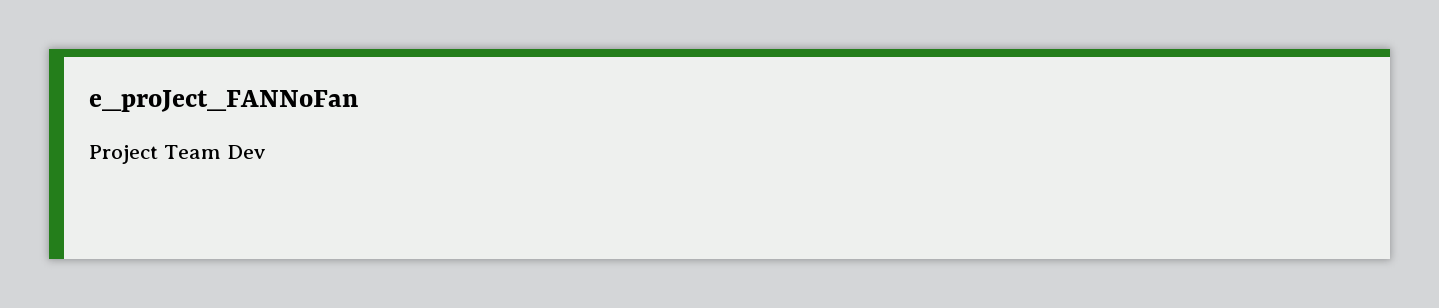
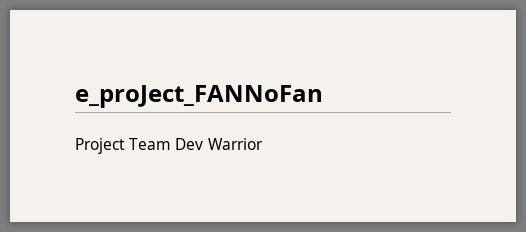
(266, 152) none -> [207,138,263,150] Warrior

